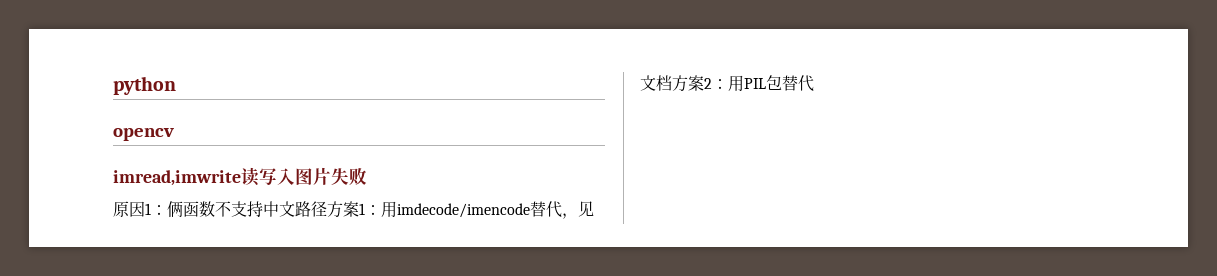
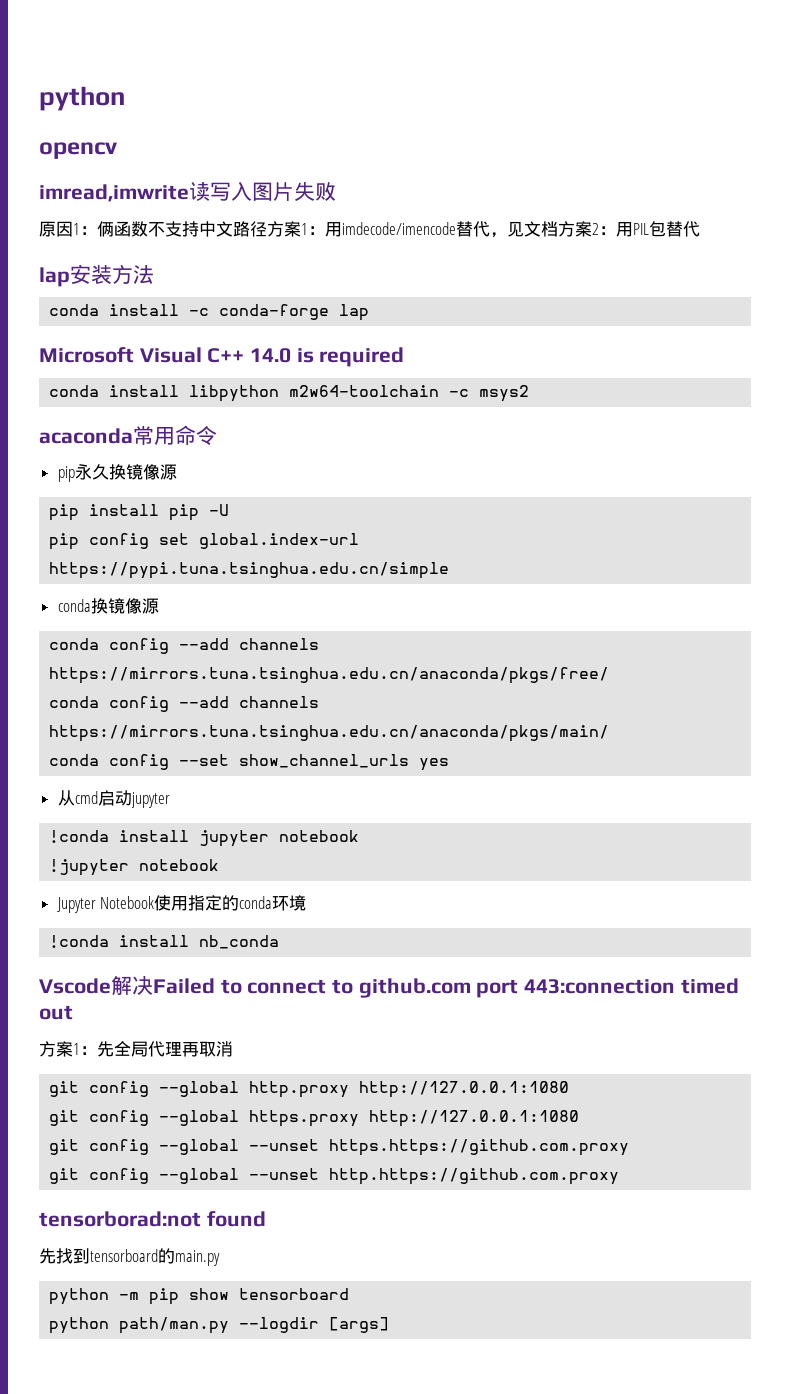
(814, 83) none -> [39,264,154,287] [49,304,370,321] [39,347,405,367] [49,385,530,402] [39,425,217,446] [57,464,177,482] [49,504,230,521] [49,533,360,550] [49,562,450,579] [57,598,159,614] [49,638,320,654] [49,667,610,684] [49,696,320,712] [49,725,610,742] [49,754,450,771] [57,790,170,808] [49,830,360,847] [49,859,220,876] [56,895,307,913] [49,935,280,949] [39,975,739,998] [39,1005,73,1020] [39,1041,233,1057] [49,1081,570,1098] [49,1110,580,1127] [49,1139,630,1156] [49,1168,620,1185] [39,1211,266,1227] [39,1248,220,1266] [49,1288,350,1305] [49,1317,390,1334] // lap安装方法 // conda install -c conda-forge lap // Microsoft Visual C++ 14.0 is required // conda install libpython m2w64-toolchain -c msys2 // acaconda常用命令 // pip永久换镜像源 // pip install pip -U // pip config set global.index-url https://pypi.tuna.tsinghua.edu.cn/simple // conda换镜像源 // conda config --add channels https://mirrors.tuna.tsinghua.edu.cn/anaconda/pkgs/free/ // conda config --add channels https://mirrors.tuna.tsinghua.edu.cn/anaconda/pkgs/main/ // conda config --set show_channel_urls yes // 从cmd启动jupyter // !conda install jupyter notebook // !jupyter notebook // Jupyter Notebook使用指定的conda环境 // !conda install nb_conda // Vscode解决Failed to connect to github.com port 443:connection timed out // 方案1：先全局代理再取消 // git config --global http.proxy http://127.0.0.1:1080 // git config --global https.proxy http://127.0.0.1:1080 // git config --global --unset https.https://github.com.proxy // git config --global --unset http.https://github.com.proxy // tensorborad:not found // 先找到tensorboard的main.py // python -m pip show tensorboard // python path/man.py --logdir [args]

